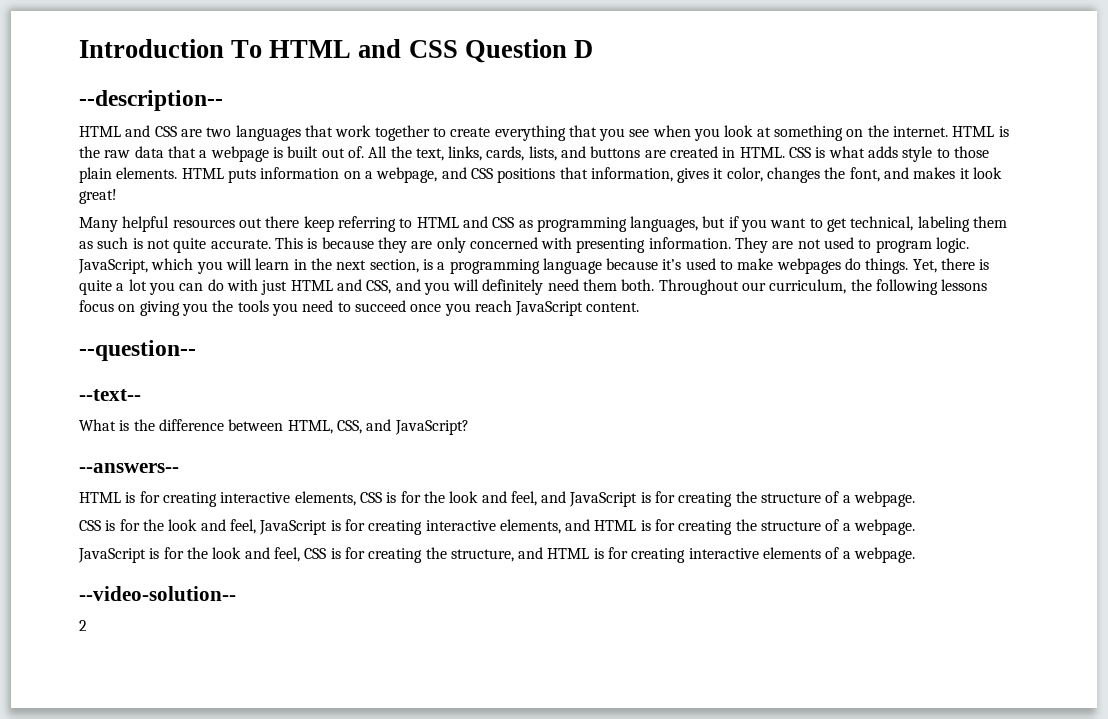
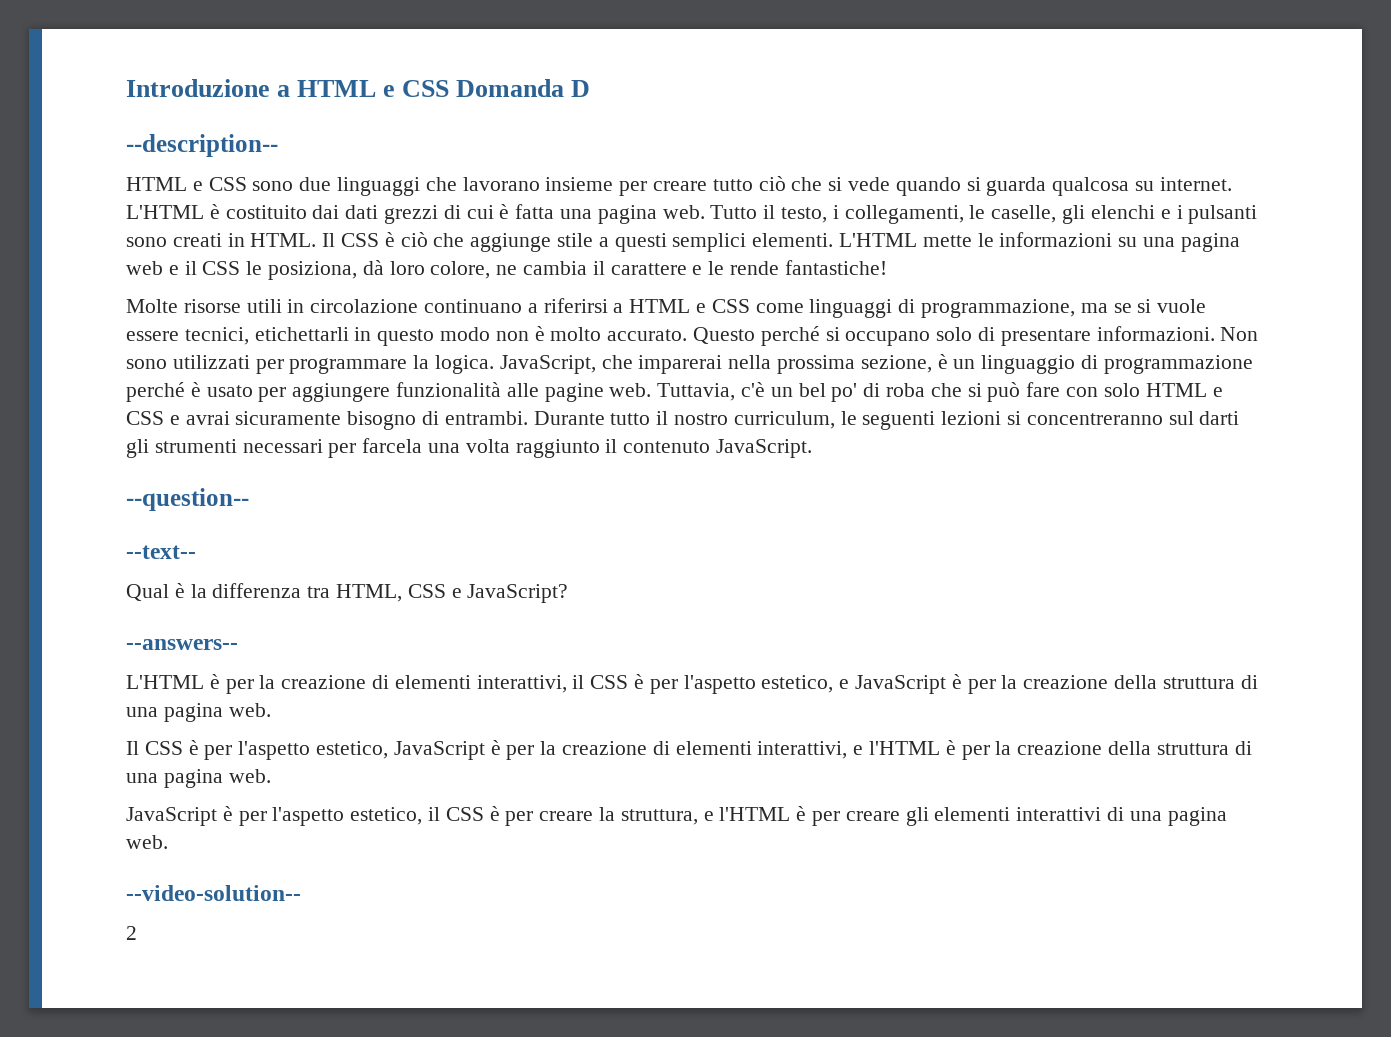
[79,39,593,63] [79,90,223,111] [79,125,1009,141] [79,146,989,162] [79,167,1003,183] [79,189,117,204] [79,216,1008,232] [79,237,970,253] [78,258,990,274] [79,279,988,295] [79,300,640,316] [79,340,196,361] [79,389,141,401] [79,419,469,435] [79,463,179,473] [79,491,916,507] [79,519,916,535] [78,547,916,563] Introduction To HTML and CSS Question D // --description-- // HTML and CSS are two languages that work together to create everything that you see when you look at something on the internet. HTML is the raw data that a webpage is built out of. All the text, links, cards, lists, and buttons are created in HTML. CSS is what adds style to those plain elements. HTML puts information on a webpage, and CSS positions that information, gives it color, changes the font, and makes it look great! // Many helpful resources out there keep referring to HTML and CSS as programming languages, but if you want to get technical, labeling them as such is not quite accurate. This is because they are only concerned with presenting information. They are not used to program logic. JavaScript, which you will learn in the next section, is a programming language because it’s used to make webpages do things. Yet, there is quite a lot you can do with just HTML and CSS, and you will definitely need them both. Throughout our curriculum, the following lessons focus on giving you the tools you need to succeed once you reach JavaScript content. // --question-- // --text-- // What is the difference between HTML, CSS, and JavaScript? // --answers-- // HTML is for creating interactive elements, CSS is for the look and feel, and JavaScript is for creating the structure of a webpage. // CSS is for the look and feel, JavaScript is for creating interactive elements, and HTML is for creating the structure of a webpage. // JavaScript is for the look and feel, CSS is for creating the structure, and HTML is for creating interactive elements of a webpage. -> [126,79,591,97] [126,134,278,157] [126,176,1232,196] [126,204,1258,224] [126,232,1240,252] [126,260,887,280] [126,298,1207,318] [126,326,1259,346] [126,354,1253,374] [126,382,1223,402] [126,411,1240,430] [126,438,813,458] [126,488,249,511] [126,545,196,559] [126,583,569,603] [126,639,238,650] [126,674,1258,694] [126,703,271,722] [126,740,1252,760] [126,769,271,788] [126,806,1227,826] [126,835,168,849] Introduzione a HTML e CSS Domanda D // --description-- // HTML e CSS sono due linguaggi che lavorano insieme per creare tutto ciò che si vede quando si guarda qualcosa su internet. L'HTML è costituito dai dati grezzi di cui è fatta una pagina web. Tutto il testo, i collegamenti, le caselle, gli elenchi e i pulsanti sono creati in HTML. Il CSS è ciò che aggiunge stile a questi semplici elementi. L'HTML mette le informazioni su una pagina web e il CSS le posiziona, dà loro colore, ne cambia il carattere e le rende fantastiche! // Molte risorse utili in circolazione continuano a riferirsi a HTML e CSS come linguaggi di programmazione, ma se si vuole essere tecnici, etichettarli in questo modo non è molto accurato. Questo perché si occupano solo di presentare informazioni. Non sono utilizzati per programmare la logica. JavaScript, che imparerai nella prossima sezione, è un linguaggio di programmazione perché è usato per aggiungere funzionalità alle pagine web. Tuttavia, c'è un bel po' di roba che si può fare con solo HTML e CSS e avrai sicuramente bisogno di entrambi. Durante tutto il nostro curriculum, le seguenti lezioni si concentreranno sul darti gli strumenti necessari per farcela una volta raggiunto il contenuto JavaScript. // --question-- // --text-- // Qual è la differenza tra HTML, CSS e JavaScript? // --answers-- // L'HTML è per la creazione di elementi interattivi, il CSS è per l'aspetto estetico, e JavaScript è per la creazione della struttura di una pagina web. // Il CSS è per l'aspetto estetico, JavaScript è per la creazione di elementi interattivi, e l'HTML è per la creazione della struttura di una pagina web. // JavaScript è per l'aspetto estetico, il CSS è per creare la struttura, e l'HTML è per creare gli elementi interattivi di una pagina web.

